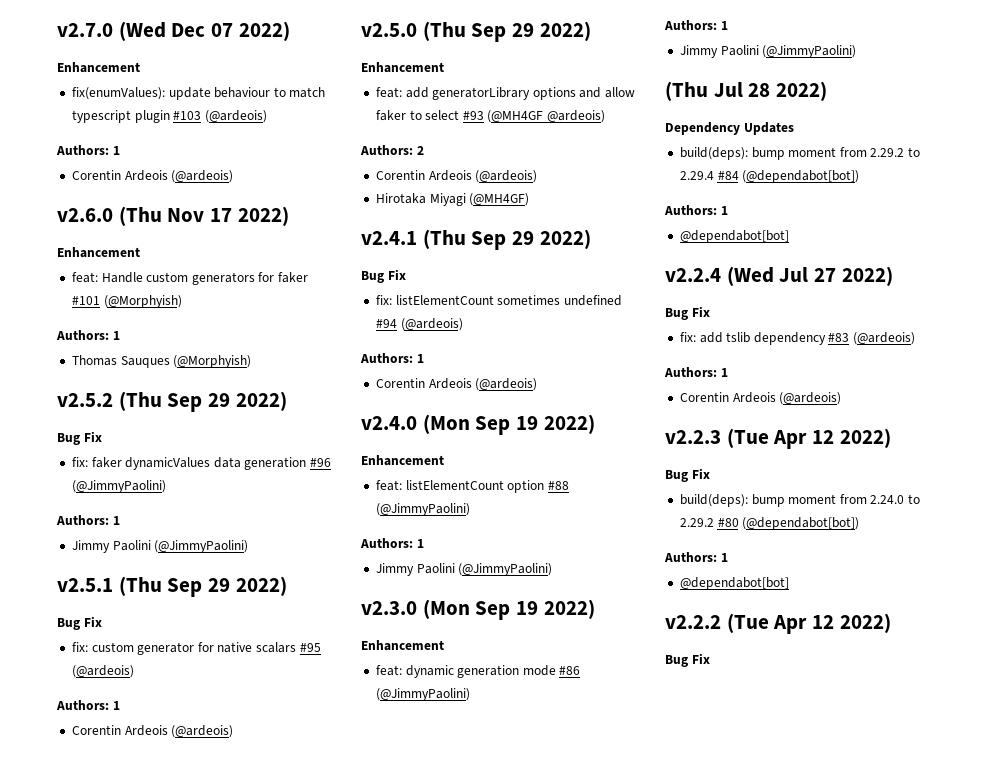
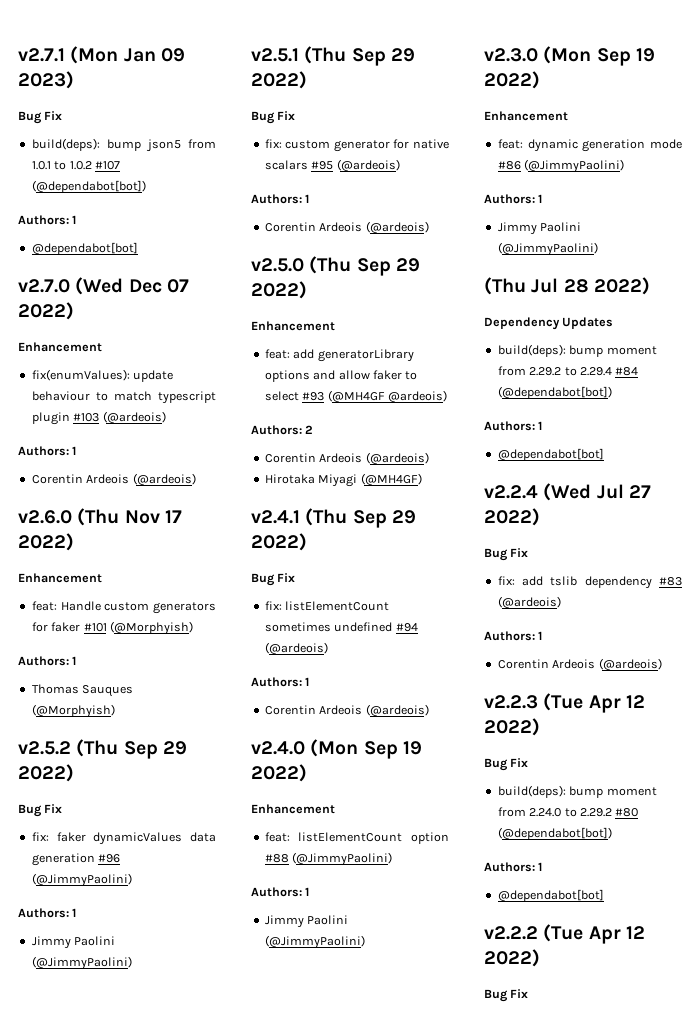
(57, 30) none -> [18,46,185,64] [18,71,74,89] [18,111,63,124] [31,138,216,152] [31,161,120,170] [31,180,146,193] [18,215,77,225] [31,242,138,255] v2.7.1 (Mon Jan 09 2023) // Bug Fix // build(deps): bump json5 from 1.0.1 to 1.0.2 #107 (@dependabot[bot]) // Authors: 1 // @dependabot[bot] //

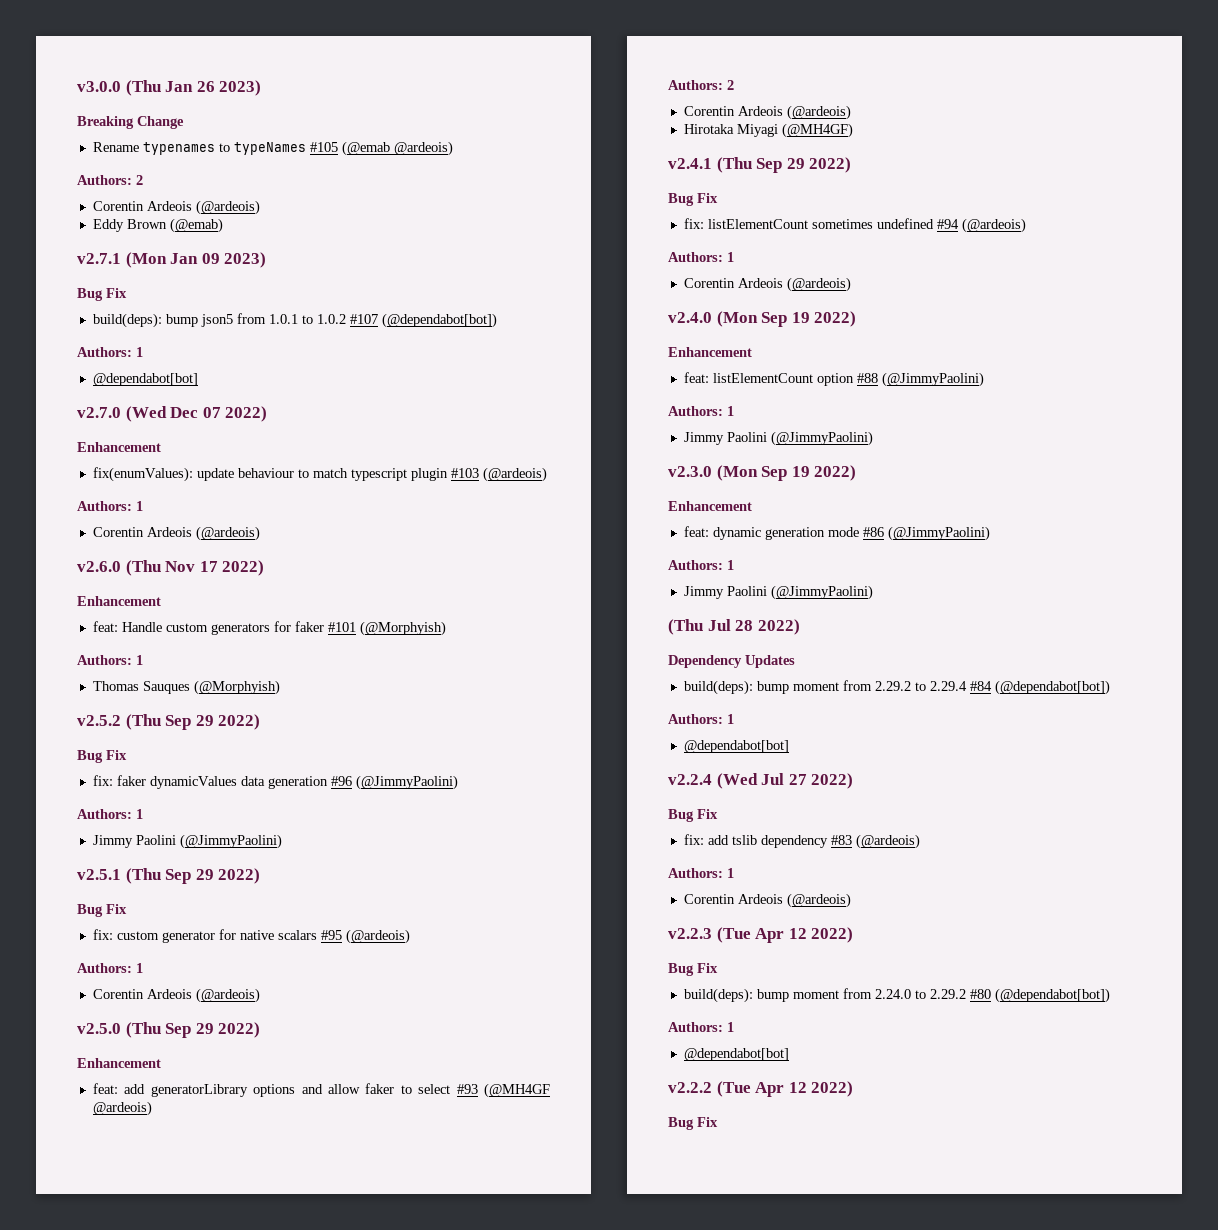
(18, 55) none -> [77,80,262,96] [77,116,184,129] [92,141,453,156] [77,175,143,185] [92,200,260,215] [92,218,223,233] v3.0.0 (Thu Jan 26 2023) // Breaking Change // Rename typenames to typeNames #105 (@emab @ardeois) // Authors: 2 // Corentin Ardeois (@ardeois) // Eddy Brown (@emab) //

